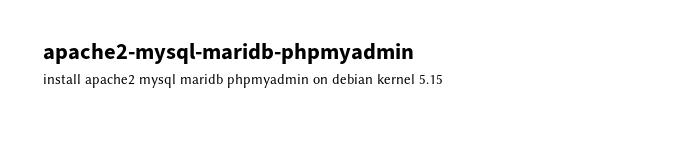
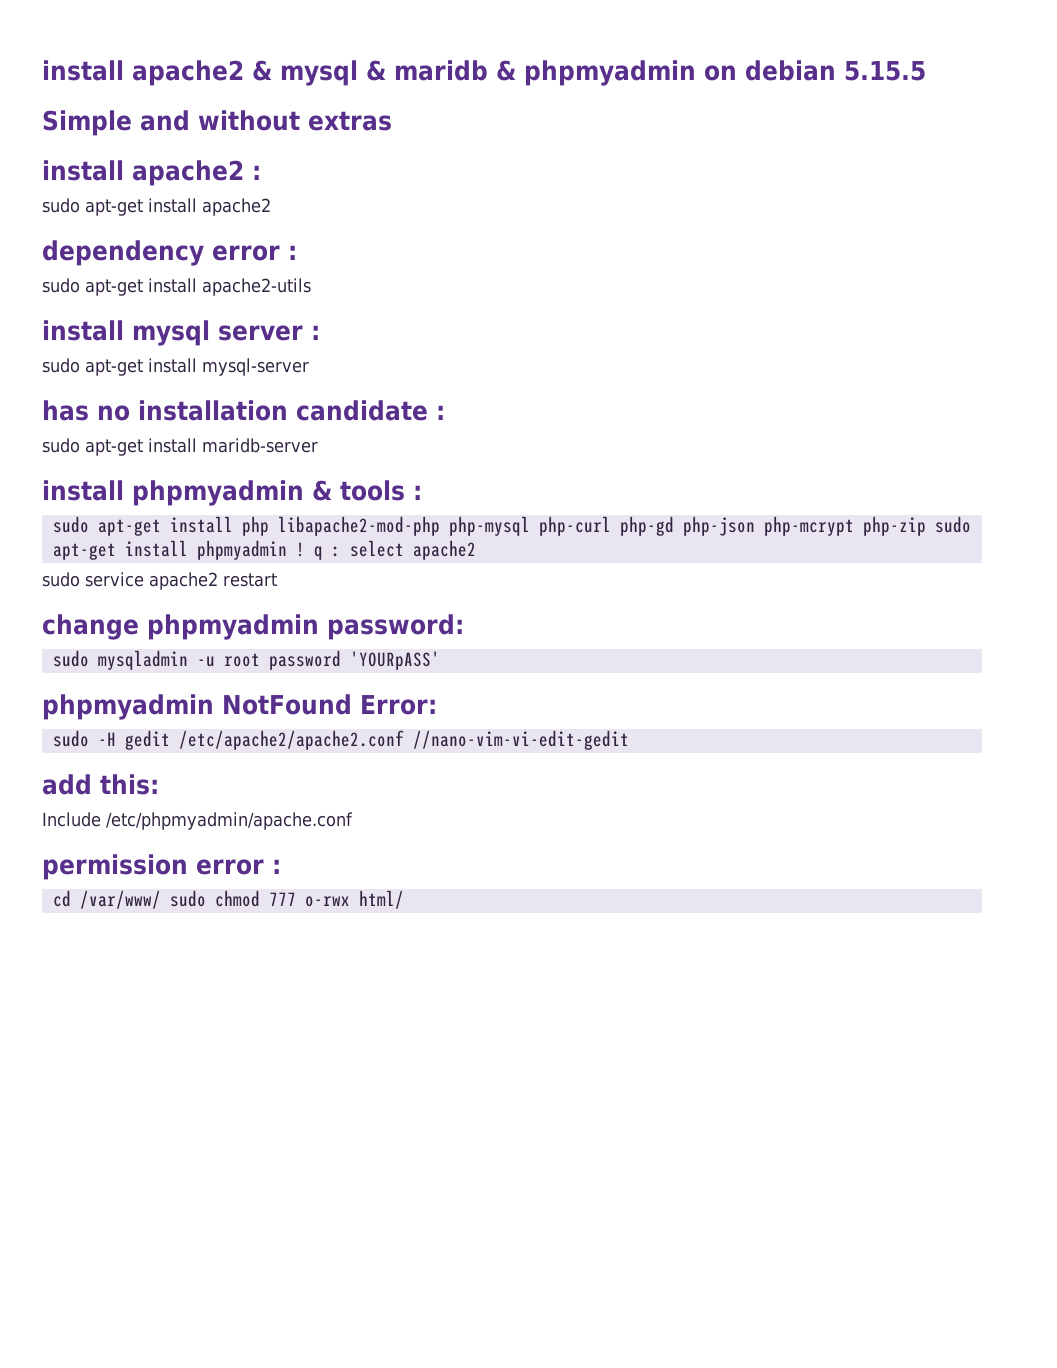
[43,43,414,64] [43,74,443,88] apache2-mysql-maridb-phpmyadmin // install apache2 mysql maridb phpmyadmin on debian kernel 5.15 -> [42,60,926,86] [42,110,392,136] [42,160,261,186] [42,198,271,216] [42,240,297,266] [42,278,311,296] [42,320,320,346] [42,358,309,376] [42,400,445,421] [42,438,318,456] [42,480,422,506] [52,516,971,536] [52,540,476,560] [42,572,277,590] [42,614,464,640] [52,650,440,670] [42,694,437,720] [52,730,629,750] [42,774,159,795] [42,812,353,830] [42,854,281,880] [52,890,404,909] install apache2 & mysql & maridb & phpmyadmin on debian 5.15.5 // Simple and without extras // install apache2 : // sudo apt-get install apache2 // dependency error : // sudo apt-get install apache2-utils // install mysql server : // sudo apt-get install mysql-server // has no installation candidate : // sudo apt-get install maridb-server // install phpmyadmin & tools : // sudo apt-get install php libapache2-mod-php php-mysql php-curl php-gd php-json php-mcrypt php-zip sudo apt-get install phpmyadmin ! q : select apache2 // sudo service apache2 restart // change phpmyadmin password: // sudo mysqladmin -u root password 'YOURpASS' // phpmyadmin NotFound Error: // sudo -H gedit /etc/apache2/apache2.conf //nano-vim-vi-edit-gedit // add this: // Include /etc/phpmyadmin/apache.conf // permission error : // cd /var/www/ sudo chmod 777 o-rwx html/

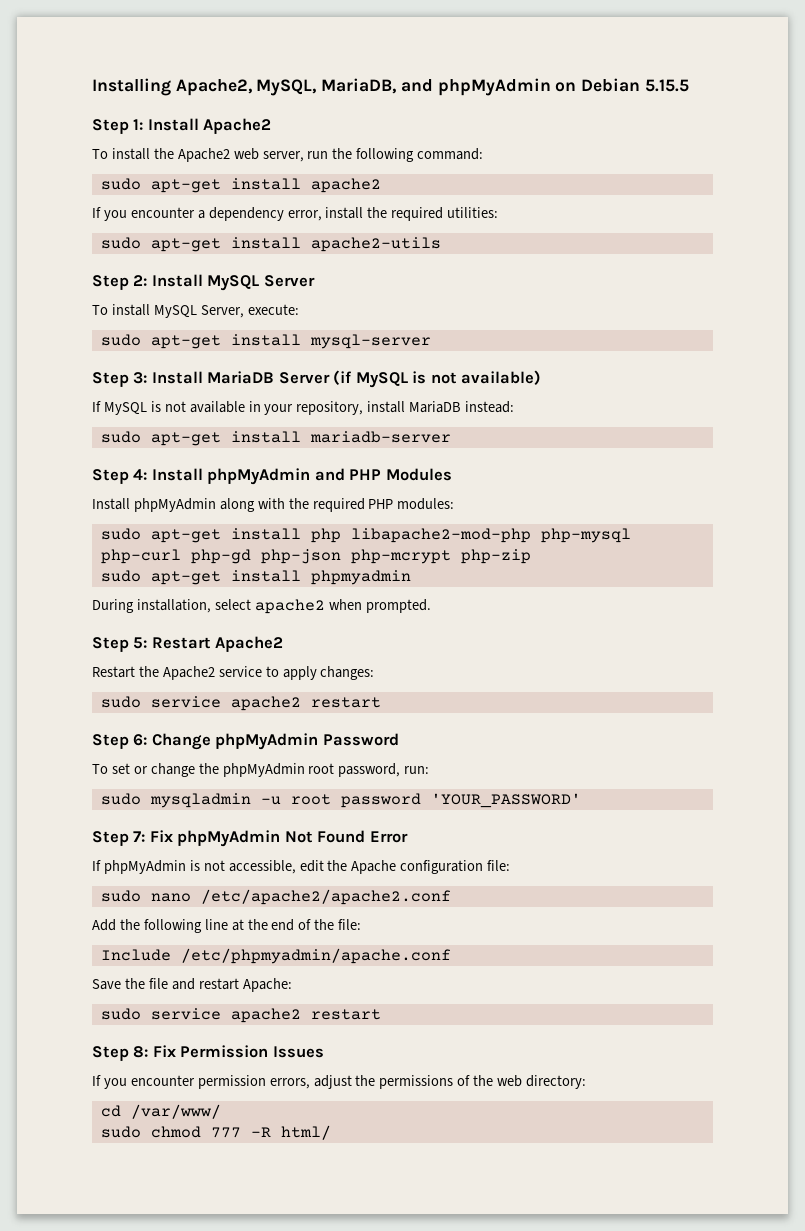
[42,60,926,86] [42,110,392,136] [42,160,261,186] [42,198,271,216] [42,240,297,266] [42,278,311,296] [42,320,320,346] [42,358,309,376] [42,400,445,421] [42,438,318,456] [42,480,422,506] install apache2 & mysql & maridb & phpmyadmin on debian 5.15.5 // Simple and without extras // install apache2 : // sudo apt-get install apache2 // dependency error : // sudo apt-get install apache2-utils // install mysql server : // sudo apt-get install mysql-server // has no installation candidate : // sudo apt-get install maridb-server // install phpmyadmin & tools : -> [92,78,689,96] [92,118,272,134] [92,148,484,162] [100,178,381,193] [92,207,499,221] [100,237,441,252] [92,274,315,291] [92,304,299,318] [100,334,431,349] [92,370,542,388] [92,401,515,415] [100,431,451,446] [92,468,452,485] [92,498,455,512] Installing Apache2, MySQL, MariaDB, and phpMyAdmin on Debian 5.15.5 // Step 1: Install Apache2 // To install the Apache2 web server, run the following command: // sudo apt-get install apache2 // If you encounter a dependency error, install the required utilities: // sudo apt-get install apache2-utils // Step 2: Install MySQL Server // To install MySQL Server, execute: // sudo apt-get install mysql-server // Step 3: Install MariaDB Server (if MySQL is not available) // If MySQL is not available in your repository, install MariaDB instead: // sudo apt-get install mariadb-server // Step 4: Install phpMyAdmin and PHP Modules // Install phpMyAdmin along with the required PHP modules:
(926, 526) none -> (531, 556) //
[295,542,341,560] ! q : -> [92,599,211,613] // During installation,
[42,572,277,590] [42,614,464,640] // sudo service apache2 restart // change phpmyadmin password: -> [328,599,431,613] [92,636,284,652] [92,666,375,680] [100,696,381,711] [92,733,399,750] [92,763,430,777] when prompted. // Step 5: Restart Apache2 // Restart the Apache2 service to apply changes: // sudo service apache2 restart // Step 6: Change phpMyAdmin Password // To set or change the phpMyAdmin root password, run:
[349,651,440,670] [42,694,437,720] [52,730,170,750] 'YOURpASS' // phpmyadmin NotFound Error: // sudo -H gedit -> [430,793,581,808] [92,830,408,847] [92,860,511,874] [100,890,191,902] 'YOUR_PASSWORD' // Step 7: Fix phpMyAdmin Not Found Error // If phpMyAdmin is not accessible, edit the Apache configuration file: // sudo nano
[412,730,629,750] [42,774,159,795] [42,812,353,830] [42,854,281,880] //nano-vim-vi-edit-gedit // add this: // Include /etc/phpmyadmin/apache.conf // permission error : -> [92,919,362,933] [100,948,451,964] [92,978,292,992] [100,1008,381,1023] [92,1045,324,1061] [92,1075,587,1089] // Add the following line at the end of the file: // Include /etc/phpmyadmin/apache.conf // Save the file and restart Apache: // sudo service apache2 restart // Step 8: Fix Permission Issues // If you encounter permission errors, adjust the permissions of the web directory:
(161, 899) none -> (221, 1111) //
[304,896,350,907] o-rwx -> [250,1127,271,1137] -R

